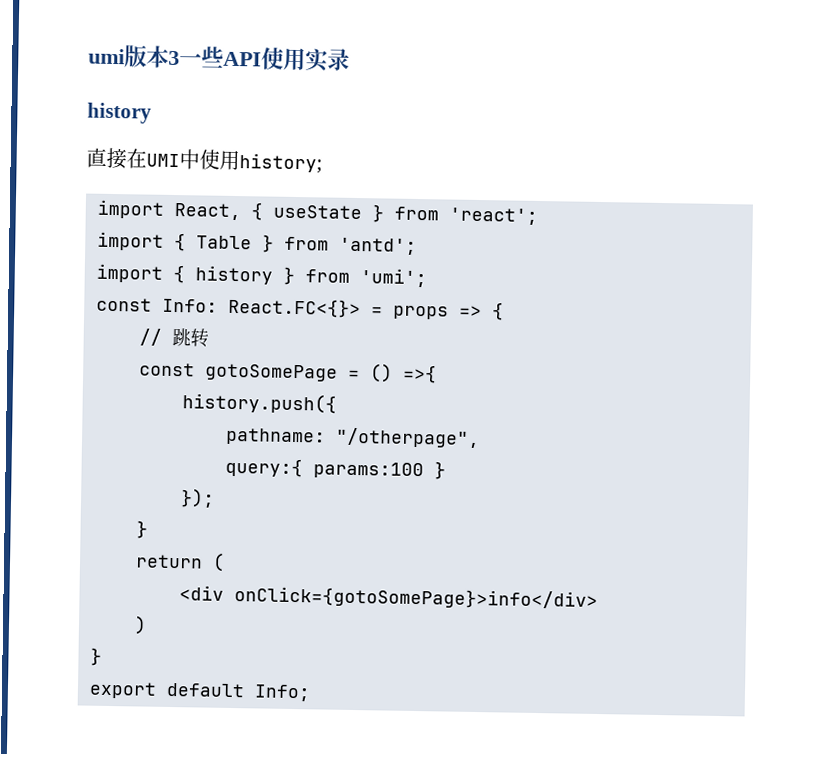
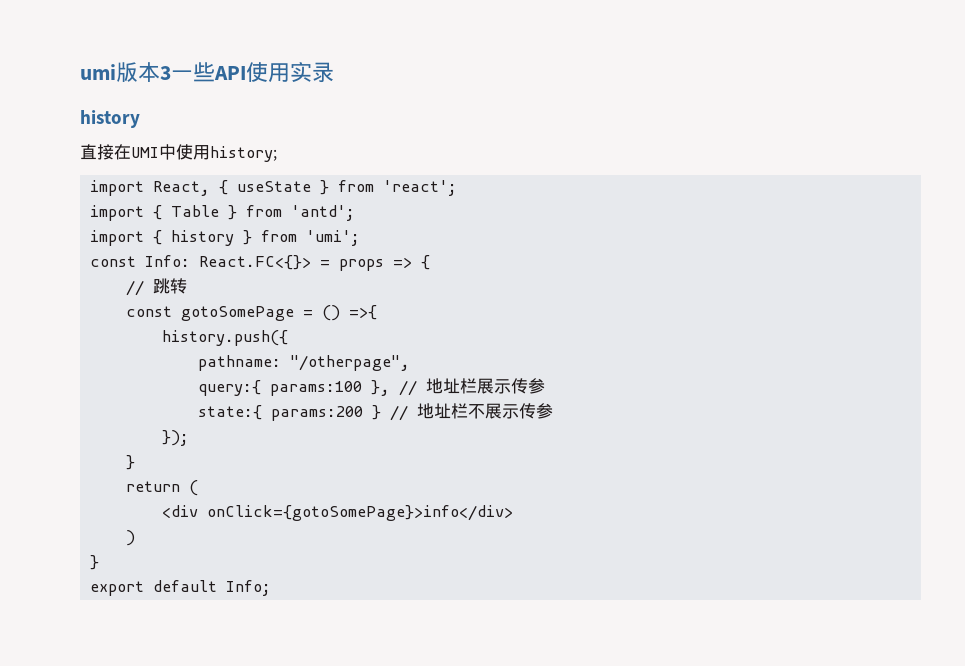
[434,461,446,480] } -> [371,378,546,396] [198,403,554,421] }, // 地址栏展示传参 // state:{ params:200 } // 地址栏不展示传参

